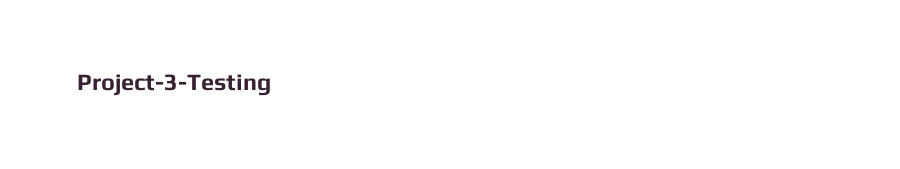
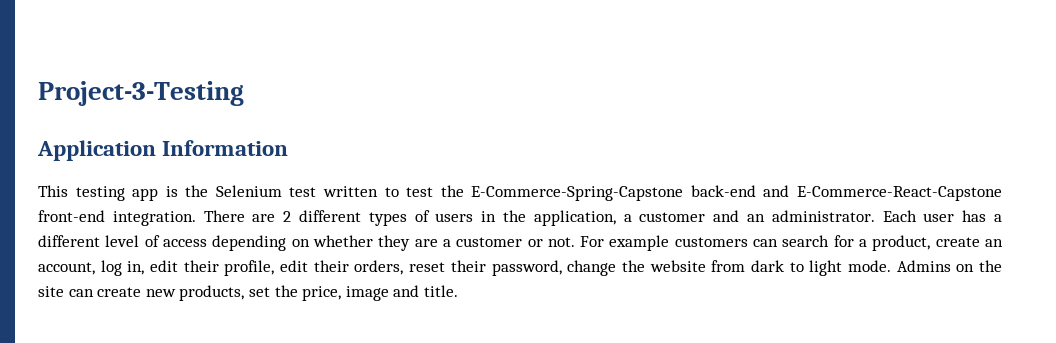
(271, 85) none -> [37,140,289,161] [38,185,1002,201] [38,210,1002,226] [38,235,1004,251] [38,260,1002,276] [38,285,458,301] // Application Information // This testing app is the Selenium test written to test the E-Commerce-Spring-Capstone back-end and E-Commerce-React-Capstone front-end integration. There are 2 different types of users in the application, a customer and an administrator. Each user has a different level of access depending on whether they are a customer or not. For example customers can search for a product, create an account, log in, edit their profile, edit their orders, reset their password, change the website from dark to light mode. Admins on the site can create new products, set the price, image and title.

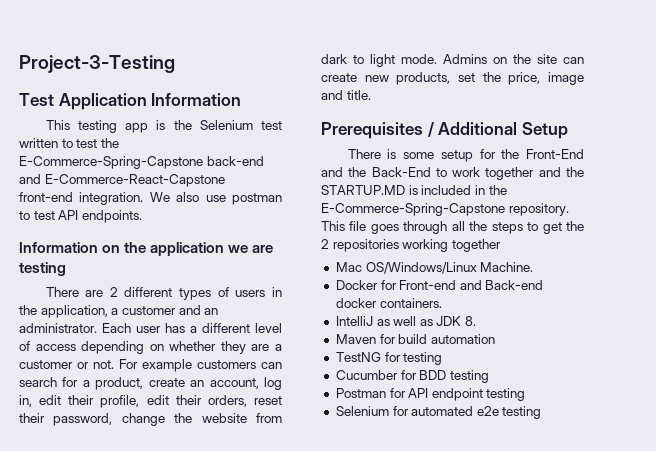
(244, 93) none -> [19,93,54,106] Test
(196, 218) none -> [149,192,282,205] [19,210,142,223] [19,242,274,256] [19,262,66,276] We also use postman to test API endpoints. // Information on the application we are testing //
(458, 291) none -> [321,122,568,139] [347,149,584,162] [321,167,584,180] [321,185,507,195] [321,203,569,216] [321,221,584,234] [321,239,501,252] [335,262,534,274] [335,280,544,290] [335,298,442,308] [335,316,477,326] [335,334,495,344] [335,352,443,365] [335,370,489,383] [335,388,526,401] [335,406,542,419] // Prerequisites / Additional Setup // There is some setup for the Front-End and the Back-End to work together and the STARTUP.MD is included in the E-Commerce-Spring-Capstone repository. This file goes through all the steps to get the 2 repositories working together // Mac OS/Windows/Linux Machine. // Docker for Front-end and Back-end docker containers. // IntelliJ as well as JDK 8. // Maven for build automation // TestNG for testing // Cucumber for BDD testing // Postman for API endpoint testing // Selenium for automated e2e testing

